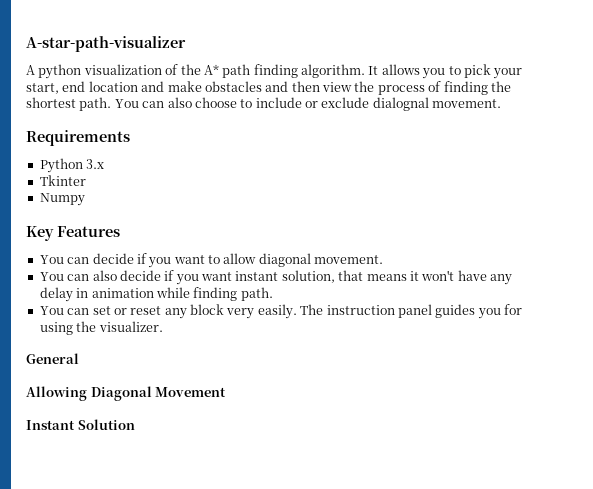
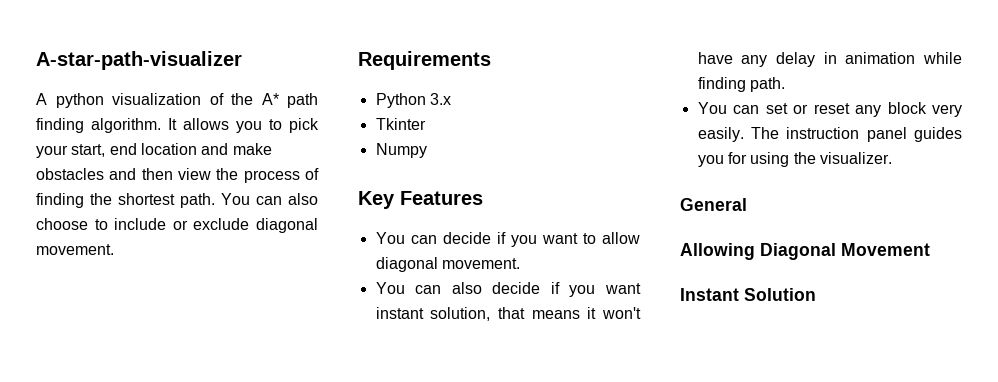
[372,97,429,111] dialognal -> [255,218,318,233] diagonal

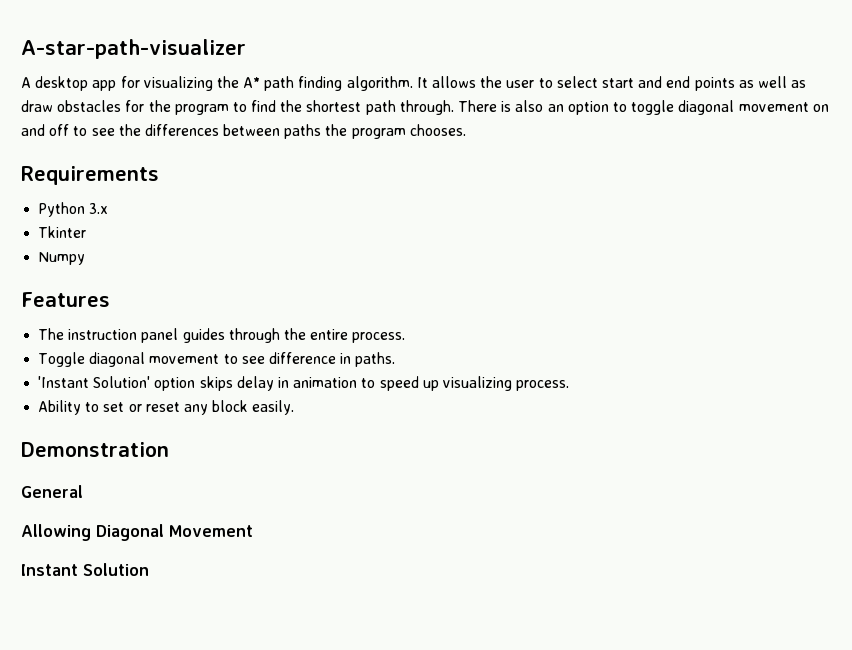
[55,93,224,108] python visualization of -> [35,76,213,91] desktop app for visualizing
[236,118,319,133] [36,143,272,158] [36,168,319,183] [36,193,318,208] [36,218,318,233] [36,244,114,255] you to pick your start, end location and make obstacles and then view the process of finding the shortest path. You can also choose to include or exclude diagonal movement. -> [480,76,807,91] [21,100,829,115] [21,124,466,139] the user to select start and end points as well as draw obstacles for the program to find the shortest path through. There is also an option to toggle diagonal movement on and off to see the differences between paths the program chooses.
[358,191,395,209] Key -> (86, 258) none
[375,232,640,247] [375,257,520,272] [375,282,641,297] [375,307,641,321] [697,52,962,67] [697,77,785,92] [697,102,760,114] You can decide if you want to allow diagonal movement. // You can also decide if you want instant solution, that means it won't have any delay in animation while finding path. // You can -> [38,328,406,343] [38,352,396,367] [38,376,570,391] [38,400,100,415] The instruction panel guides through the entire process. // Toggle diagonal movement to see difference in paths. // 'Instant Solution' option skips delay in animation to speed up visualizing process. // Ability to
[932,104,962,117] very -> (249, 406) none
[750,127,962,142] [697,152,892,167] The instruction panel guides you for using the visualizer. -> [21,442,169,457] // Demonstration

